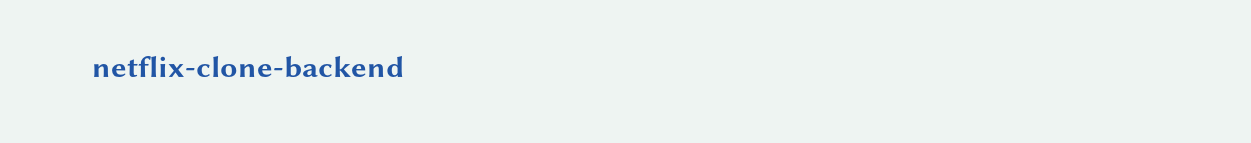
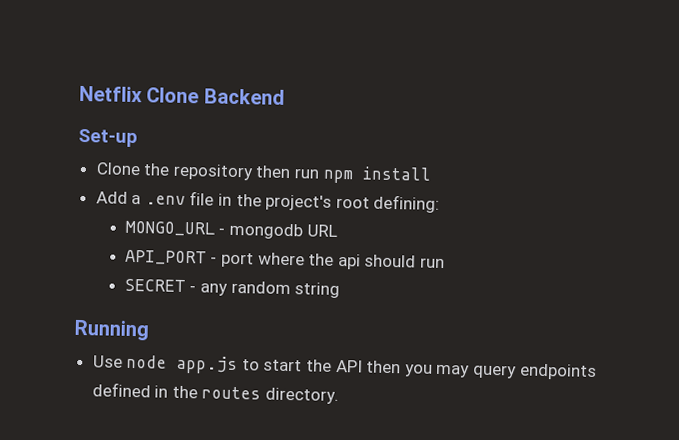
[92,56,404,78] netflix-clone-backend -> [79,85,285,105] [78,128,138,148] [95,162,432,184] [95,191,441,213] [124,220,338,240] [124,249,446,270] [123,278,341,299] [74,319,150,341] [92,354,597,380] [91,382,340,405] Netflix Clone Backend // Set-up // Clone the repository then run npm install // Add a .env file in the project's root defining: // MONGO_URL - mongodb URL // API_PORT - port where the api should run // SECRET - any random string // Running // Use node app.js to start the API then you may query endpoints defined in the routes directory.

